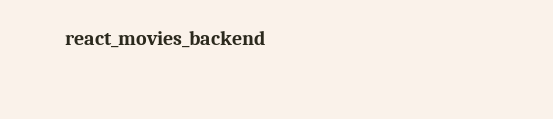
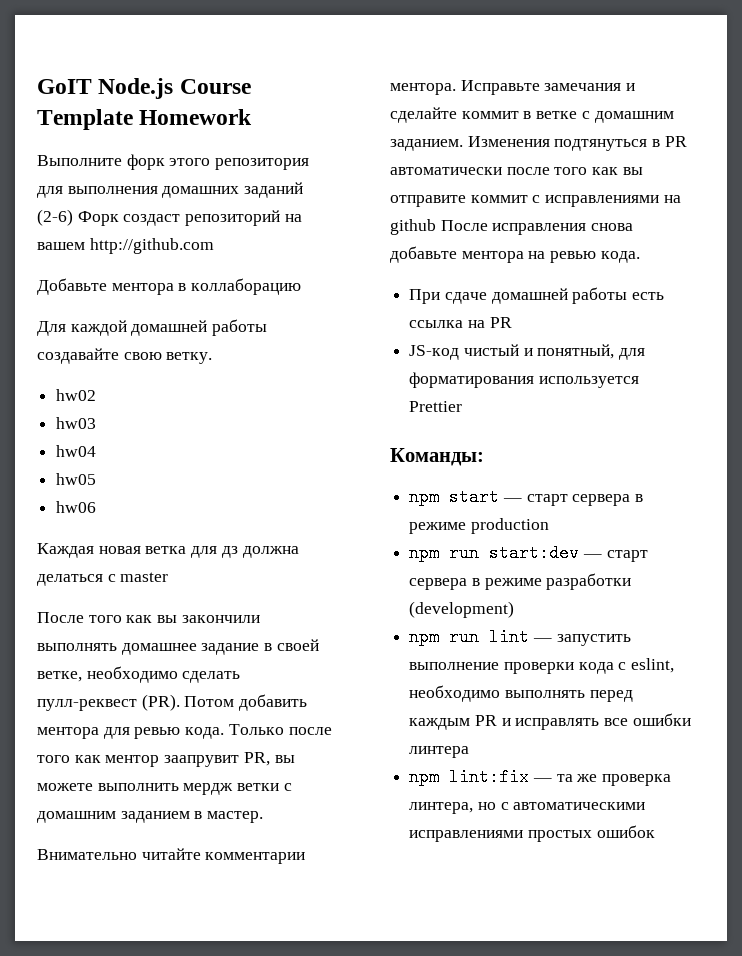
[65,30,265,48] react_movies_backend -> [37,78,251,99] [37,109,253,130] [37,154,310,170] [37,182,304,198] [37,209,302,226] [37,238,214,254] [37,278,302,295] [37,319,268,336] [37,348,213,364] [56,389,97,401] [56,417,97,429] [56,445,97,457] [56,473,97,485] [56,501,97,513] [37,543,299,558] [37,572,169,586] [37,612,260,623] [37,639,319,655] [37,666,241,683] [37,694,308,711] [37,724,332,739] [37,752,295,767] [37,783,292,795] [37,811,264,823] [37,848,306,864] [390,80,636,95] [390,107,674,123] [390,136,687,151] [390,167,643,175] [390,195,681,207] [390,219,634,235] [390,246,640,263] [409,287,665,304] [409,317,512,328] [409,344,646,360] [409,372,639,388] [409,401,463,412] [390,448,484,466] [409,488,644,506] [409,518,549,534] [409,544,648,562] [409,573,632,590] [409,601,515,618] [409,628,631,646] [409,658,675,674] [409,685,633,702] [409,713,691,730] [409,746,470,758] [409,768,672,786] [409,802,646,814] [409,825,655,842] GoIT Node.js Course Template Homework // Выполните форк этого репозитория для выполнения домашних заданий (2-6) Форк создаст репозиторий на вашем http://github.com // Добавьте ментора в коллаборацию // Для каждой домашней работы создавайте свою ветку. // hw02 // hw03 // hw04 // hw05 // hw06 // Каждая новая ветка для дз должна делаться с master // После того как вы закончили выполнять домашнее задание в своей ветке, необходимо сделать пулл-реквест (PR). Потом добавить ментора для ревью кода. Только после того как ментор заапрувит PR, вы можете выполнить мердж ветки с домашним заданием в мастер. // Внимательно читайте комментарии ментора. Исправьте замечания и сделайте коммит в ветке с домашним заданием. Изменения подтянуться в PR автоматически после того как вы отправите коммит с исправлениями на github После исправления снова добавьте ментора на ревью кода. // При сдаче домашней работы есть ссылка на PR // JS-код чистый и понятный, для форматирования используется Prettier // Команды: // npm start — старт сервера в режиме production // npm run start:dev — старт сервера в режиме разработки (development) // npm run lint — запустить выполнение проверки кода с eslint, необходимо выполнять перед каждым PR и исправлять все ошибки линтера // npm lint:fix — та же проверка линтера, но с автоматическими исправлениями простых ошибок

